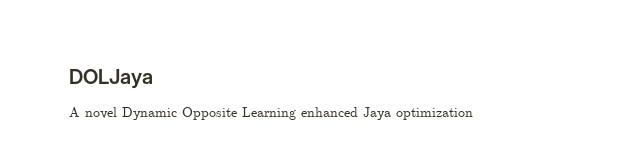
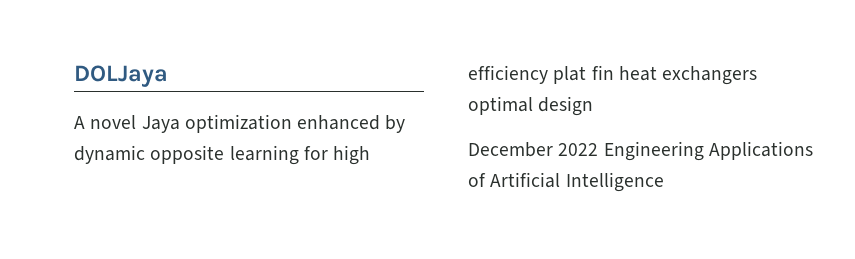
[122,107,473,120] Dynamic Opposite Learning enhanced Jaya optimization -> [141,114,406,133] [74,145,371,165] [468,65,758,85] [468,96,594,116] [468,141,813,161] [468,172,664,192] Jaya optimization enhanced by dynamic opposite learning for high efficiency plat fin heat exchangers optimal design // December 2022 Engineering Applications of Artificial Intelligence

